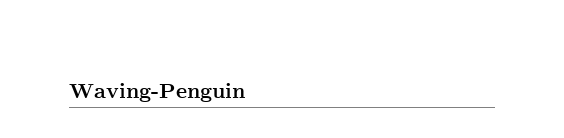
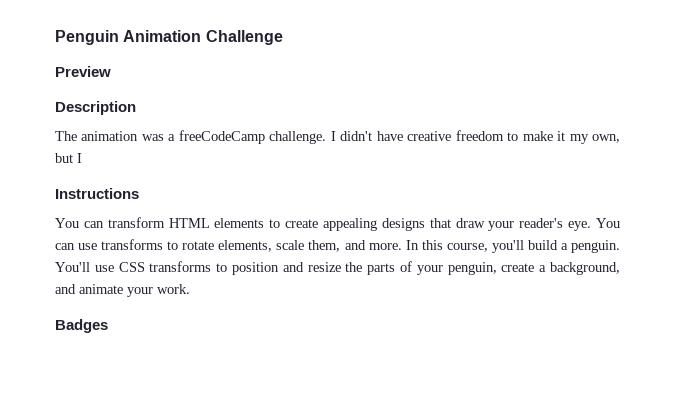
[69,83,245,102] Waving-Penguin -> [55,30,283,45] [55,66,111,77] [55,101,136,115] [55,130,620,144] [55,153,82,163] [55,188,139,199] [55,217,620,231] [55,239,620,253] [55,261,621,275] [55,284,190,297] [55,319,108,333] Penguin Animation Challenge // Preview // Description // The animation was a freeCodeCamp challenge. I didn't have creative freedom to make it my own, but I // Instructions // You can transform HTML elements to create appealing designs that draw your reader's eye. You can use transforms to rotate elements, scale them, and more. In this course, you'll build a penguin. You'll use CSS transforms to position and resize the parts of your penguin, create a background, and animate your work. // Badges

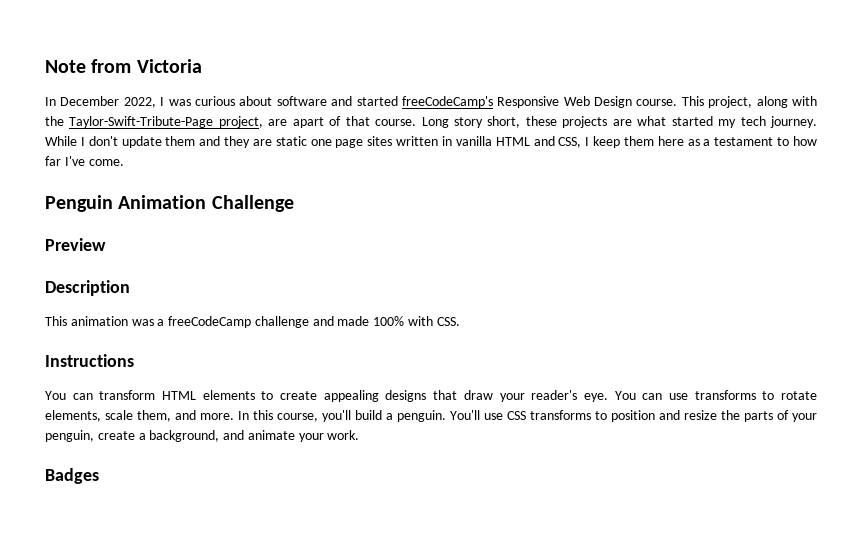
(55, 37) none -> [45,59,202,73] [45,96,818,108] [45,116,818,128] [45,136,817,148] [45,156,124,166] Note from Victoria // In December 2022, I was curious about software and started freeCodeCamp's Responsive Web Design course. This project, along with the Taylor-Swift-Tribute-Page project, are apart of that course. Long story short, these projects are what started my tech journey. While I don't update them and they are static one page sites written in vanilla HTML and CSS, I keep them here as a testament to how far I've come. //
[55,131,77,141] The -> [45,316,67,326] This
[269,130,620,144] [55,153,82,163] challenge. I didn't have creative freedom to make it my own, but I -> [254,316,460,328] challenge and made 100% with CSS.

